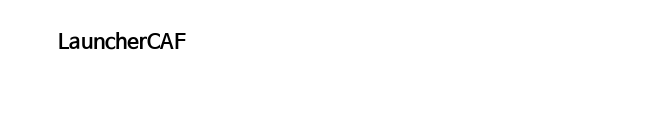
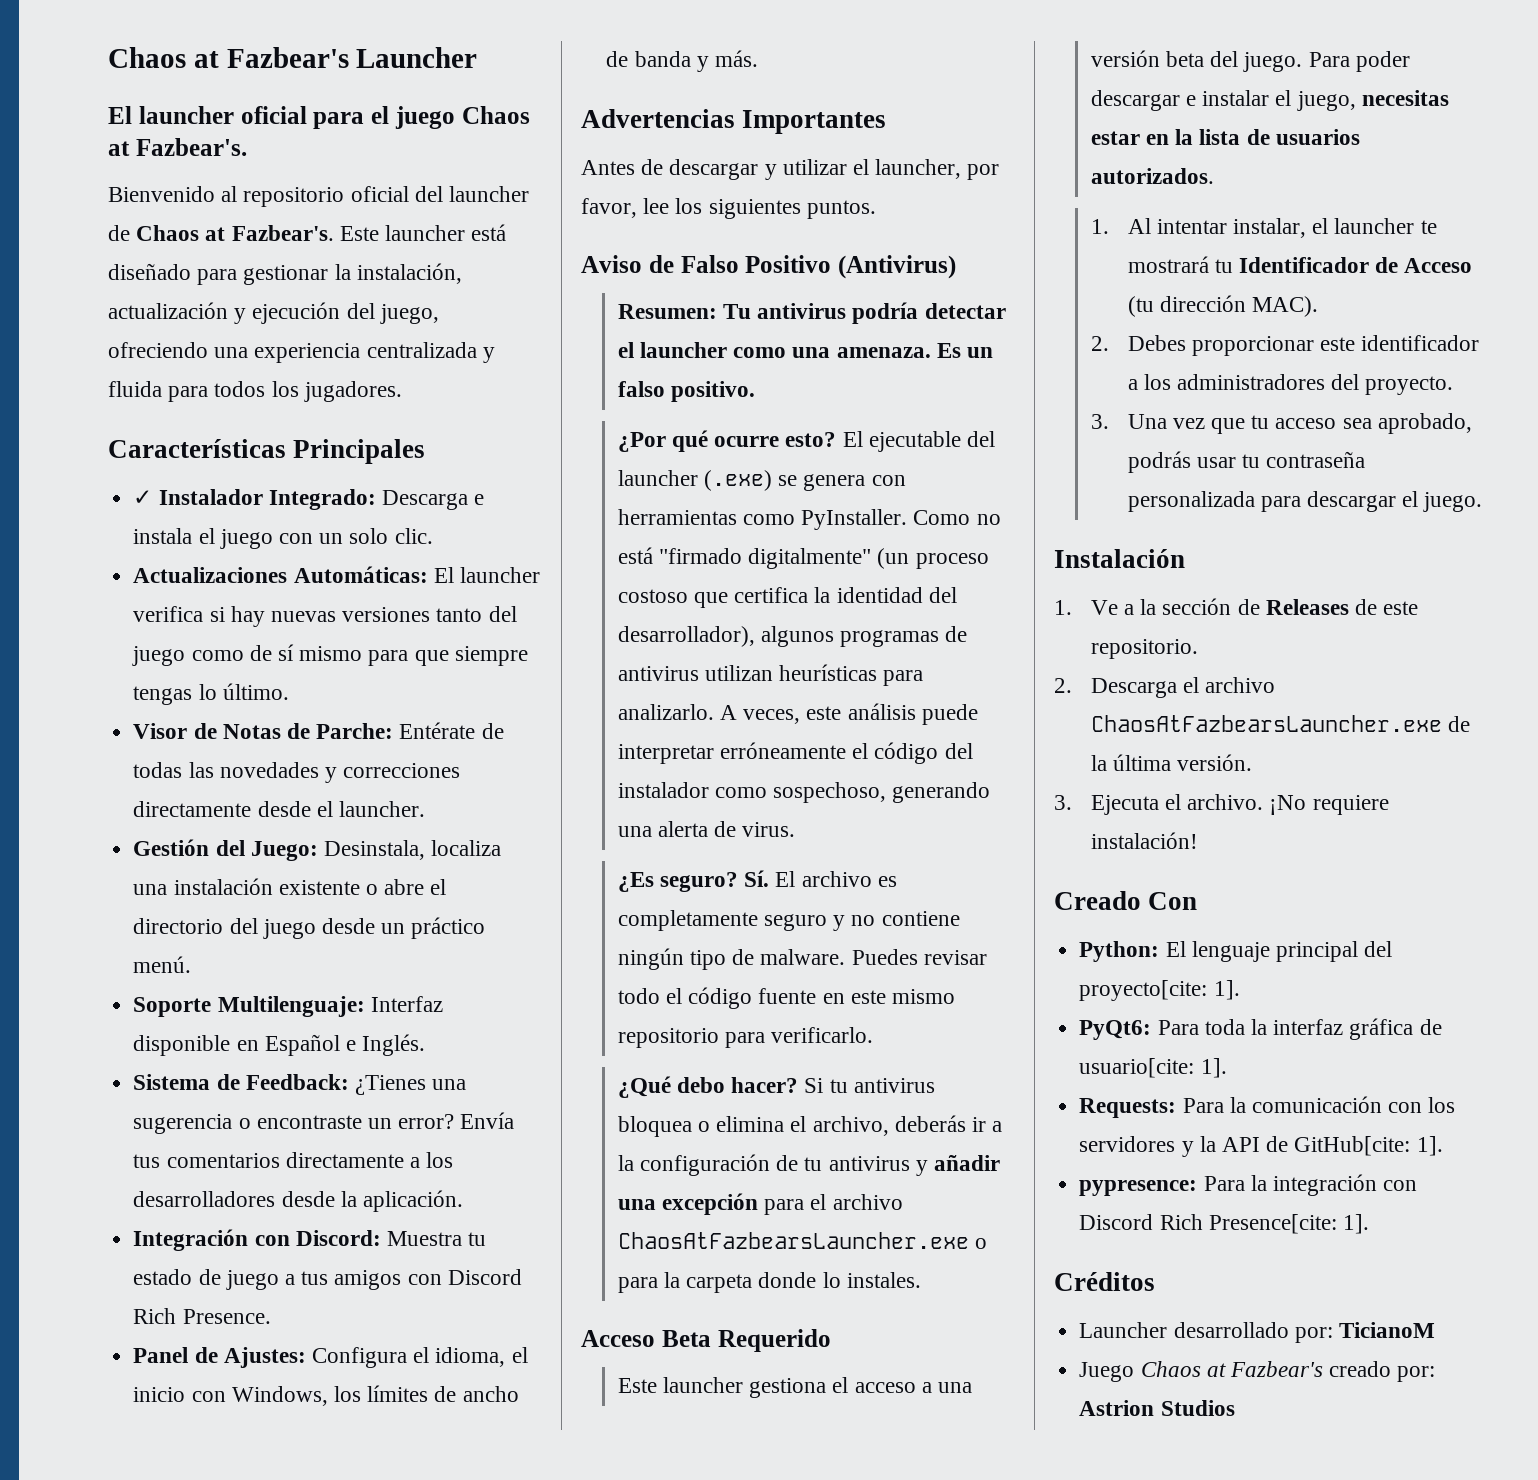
[58,32,186,50] LauncherCAF -> [108,47,478,68] [108,106,530,129] [108,138,247,156] [108,186,530,207] [108,224,507,241] [108,263,462,285] [108,302,439,324] [108,342,495,363] [108,381,402,402] [108,439,426,464] [133,489,485,510] [133,528,433,549] [133,566,540,583] [133,606,517,627] [132,644,528,666] [133,683,289,705] [133,722,504,739] [133,762,461,783] [133,801,425,817] [133,839,502,861] [133,878,447,895] [133,917,486,939] [133,956,192,973] [133,996,443,1017] [133,1034,426,1056] [133,1074,467,1095] [133,1112,515,1134] [133,1152,454,1168] [133,1190,463,1212] [133,1229,487,1251] [133,1269,522,1290] [133,1308,271,1324] [133,1347,528,1368] [133,1385,519,1406] [606,50,758,72] [581,109,887,134] [581,159,1000,180] [581,198,876,219] [581,255,956,279] [617,302,1006,324] [617,342,994,358] [617,381,755,402] [617,430,996,452] [617,470,906,491] [617,509,1001,530] [617,547,989,569] [617,587,957,608] [617,626,968,647] [617,664,924,686] [617,703,978,725] [617,742,973,764] [617,782,991,803] [617,821,796,837] [617,870,897,892] [617,910,960,931] [617,948,987,970] [617,987,956,1009] [617,1027,874,1048] [617,1076,935,1098] [617,1115,1003,1137] [617,1154,1001,1176] [617,1193,903,1215] [617,1232,987,1249] [617,1272,921,1293] [581,1329,831,1352] [617,1377,973,1398] [1090,50,1410,72] [1090,90,1449,111] [1090,129,1360,145] [1090,168,1214,184] [1090,218,1437,238] [1127,256,1473,273] [1127,295,1318,317] [1090,335,1480,356] [1127,374,1454,395] [1090,413,1472,434] [1127,451,1366,473] [1127,491,1483,512] [1054,549,1185,568] [1054,598,1419,615] [1090,639,1198,659] [1054,677,1276,698] [1090,715,1470,732] [1090,754,1253,771] [1054,794,1389,815] [1090,832,1198,849] [1054,891,1198,910] [1079,941,1393,962] [1079,980,1240,1001] [1079,1018,1442,1040] [1079,1058,1227,1078] [1079,1096,1456,1118] [1079,1136,1443,1157] [1079,1174,1418,1196] [1079,1214,1369,1234] [1054,1272,1155,1291] [1079,1322,1435,1343] [1079,1361,1436,1382] [1079,1400,1235,1416] Chaos at Fazbear's Launcher // El launcher oficial para el juego Chaos at Fazbear's. // Bienvenido al repositorio oficial del launcher de Chaos at Fazbear's. Este launcher está diseñado para gestionar la instalación, actualización y ejecución del juego, ofreciendo una experiencia centralizada y fluida para todos los jugadores. // Características Principales // ✓ Instalador Integrado: Descarga e instala el juego con un solo clic. // Actualizaciones Automáticas: El launcher verifica si hay nuevas versiones tanto del juego como de sí mismo para que siempre tengas lo último. // Visor de Notas de Parche: Entérate de todas las novedades y correcciones directamente desde el launcher. // Gestión del Juego: Desinstala, localiza una instalación existente o abre el directorio del juego desde un práctico menú. // Soporte Multilenguaje: Interfaz disponible en Español e Inglés. // Sistema de Feedback: ¿Tienes una sugerencia o encontraste un error? Envía tus comentarios directamente a los desarrolladores desde la aplicación. // Integración con Discord: Muestra tu estado de juego a tus amigos con Discord Rich Presence. // Panel de Ajustes: Configura el idioma, el inicio con Windows, los límites de ancho de banda y más. // Advertencias Importantes // Antes de descargar y utilizar el launcher, por favor, lee los siguientes puntos. // Aviso de Falso Positivo (Antivirus) // Resumen: Tu antivirus podría detectar el launcher como una amenaza. Es un falso positivo. // ¿Por qué ocurre esto? El ejecutable del launcher (.exe) se genera con herramientas como PyInstaller. Como no está "firmado digitalmente" (un proceso costoso que certifica la identidad del desarrollador), algunos programas de antivirus utilizan heurísticas para analizarlo. A veces, este análisis puede interpretar erróneamente el código del instalador como sospechoso, generando una alerta de virus. // ¿Es seguro? Sí. El archivo es completamente seguro y no contiene ningún tipo de malware. Puedes revisar todo el código fuente en este mismo repositorio para verificarlo. // ¿Qué debo hacer? Si tu antivirus bloquea o elimina el archivo, deberás ir a la configuración de tu antivirus y añadir una excepción para el archivo ChaosAtFazbearsLauncher.exe o para la carpeta donde lo instales. // Acceso Beta Requerido // Este launcher gestiona el acceso a una versión beta del juego. Para poder descargar e instalar el juego, necesitas estar en la lista de usuarios autorizados. // 1. Al intentar instalar, el launcher te mostrará tu Identificador de Acceso (tu dirección MAC). // 2. Debes proporcionar este identificador a los administradores del proyecto. // 3. Una vez que tu acceso sea aprobado, podrás usar tu contraseña personalizada para descargar el juego. // Instalación // 1. Ve a la sección de Releases de este repositorio. // 2. Descarga el archivo ChaosAtFazbearsLauncher.exe de la última versión. // 3. Ejecuta el archivo. ¡No requiere instalación! // Creado Con // Python: El lenguaje principal del proyecto[cite: 1]. // PyQt6: Para toda la interfaz gráfica de usuario[cite: 1]. // Requests: Para la comunicación con los servidores y la API de GitHub[cite: 1]. // pypresence: Para la integración con Discord Rich Presence[cite: 1]. // Créditos // Launcher desarrollado por: TicianoM // Juego Chaos at Fazbear's creado por: Astrion Studios

